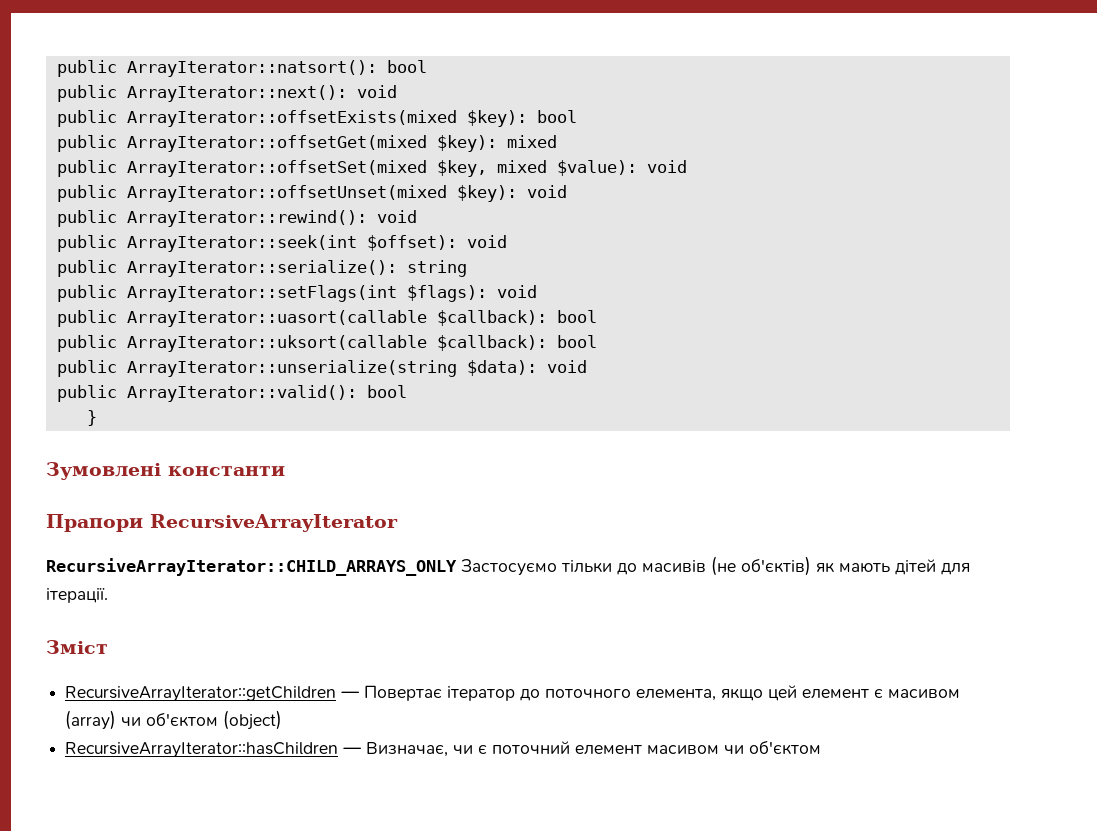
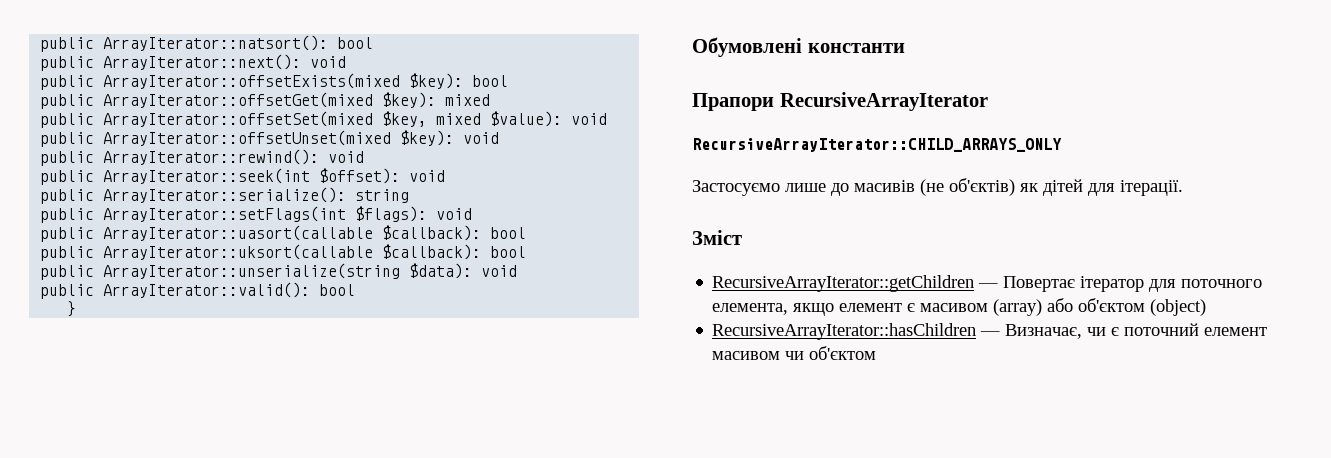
[46,462,161,480] Зумовлені -> [692,37,802,57] Обумовлені
[461,559,612,576] Застосуємо тільки -> [692,180,826,196] // Застосуємо лише
[839,563,890,572] мають -> (1038, 187) none
[520,689,541,701] до -> [1149,279,1177,292] для
[768,685,798,701] цей -> (835, 309) none
[121,717,142,726] чи -> [1047,298,1074,312] або

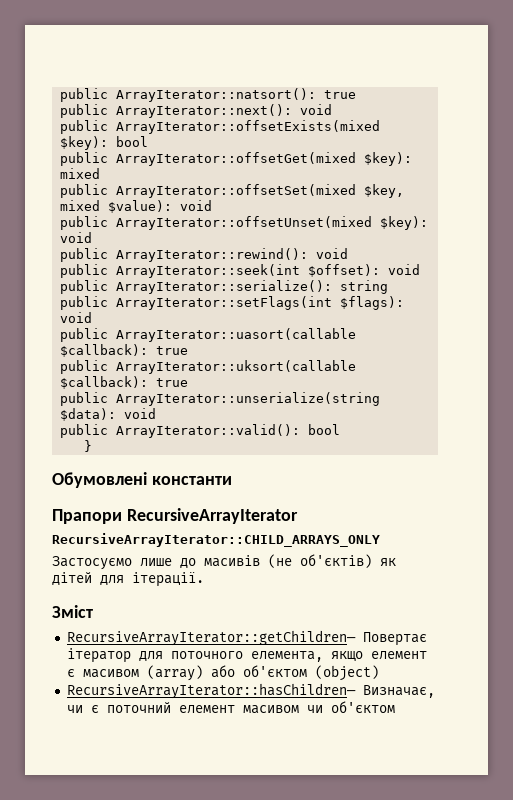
[337,37,374,49] bool -> [324,90,357,99] true
[490,227,527,239] bool -> [156,346,189,355] true
[490,246,527,258] bool -> [156,378,189,387] true
[712,275,999,292] RecursiveArrayIterator::getChildren — -> [66,630,356,646] RecursiveArrayIterator::getChildren—
[712,323,1001,340] RecursiveArrayIterator::hasChildren — -> [66,683,356,699] RecursiveArrayIterator::hasChildren—

